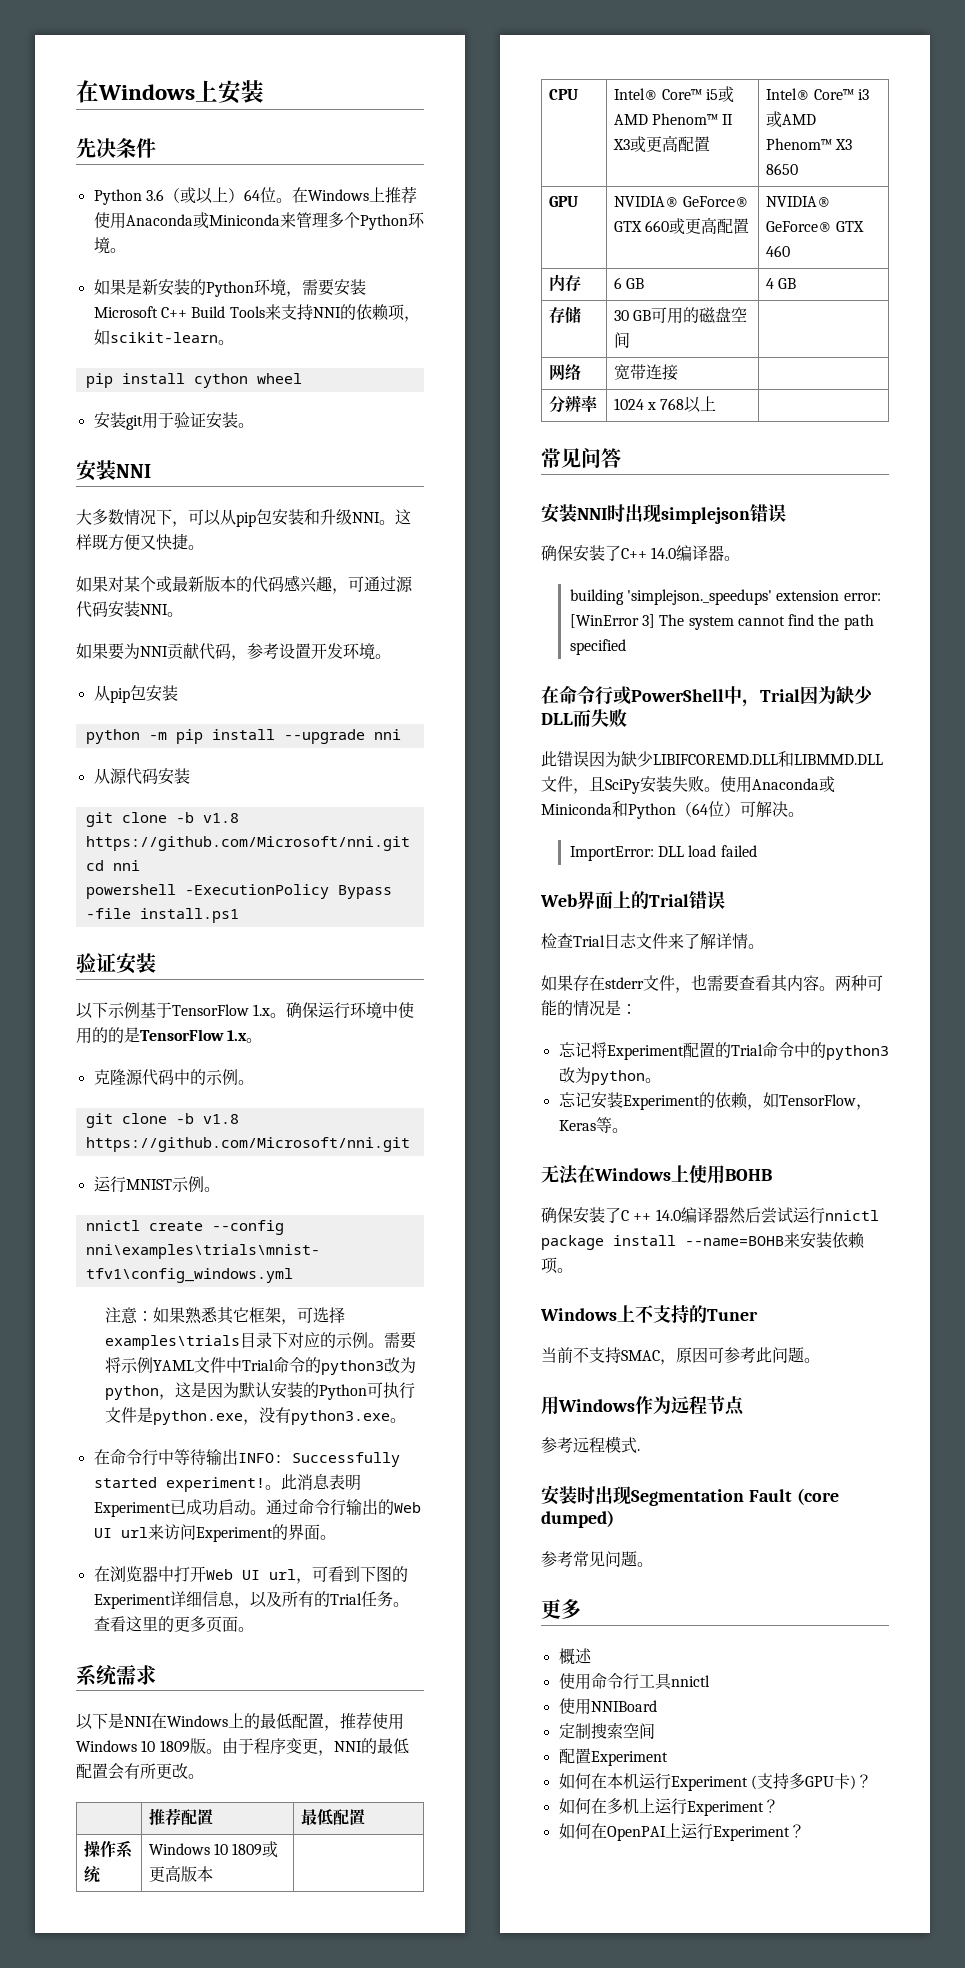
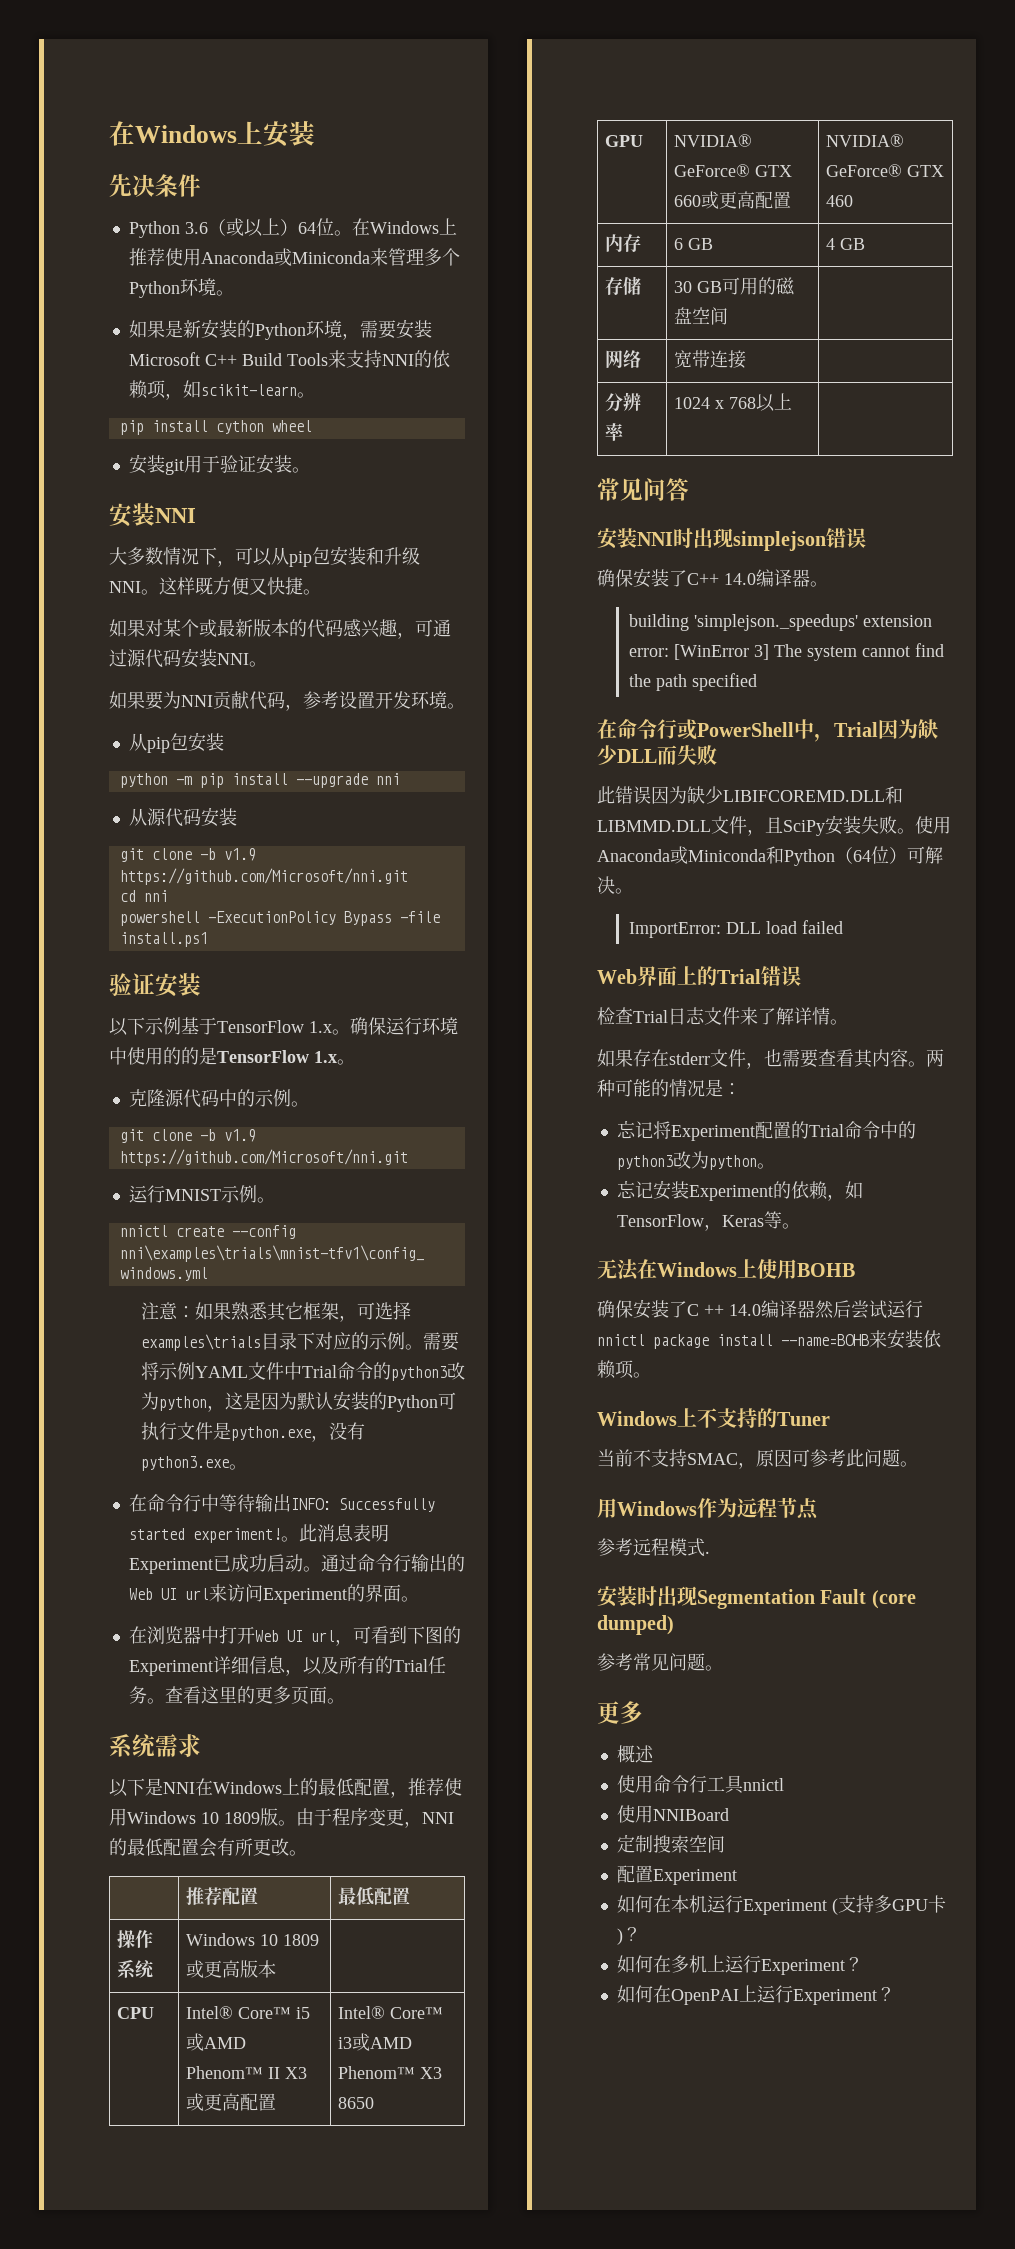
[202,813,239,823] v1.8 -> [223,848,256,861] v1.9
[202,1114,239,1124] v1.8 -> [223,1129,256,1142] v1.9

